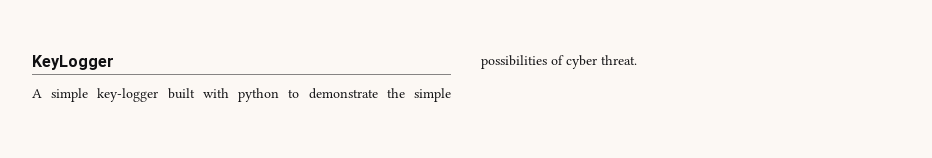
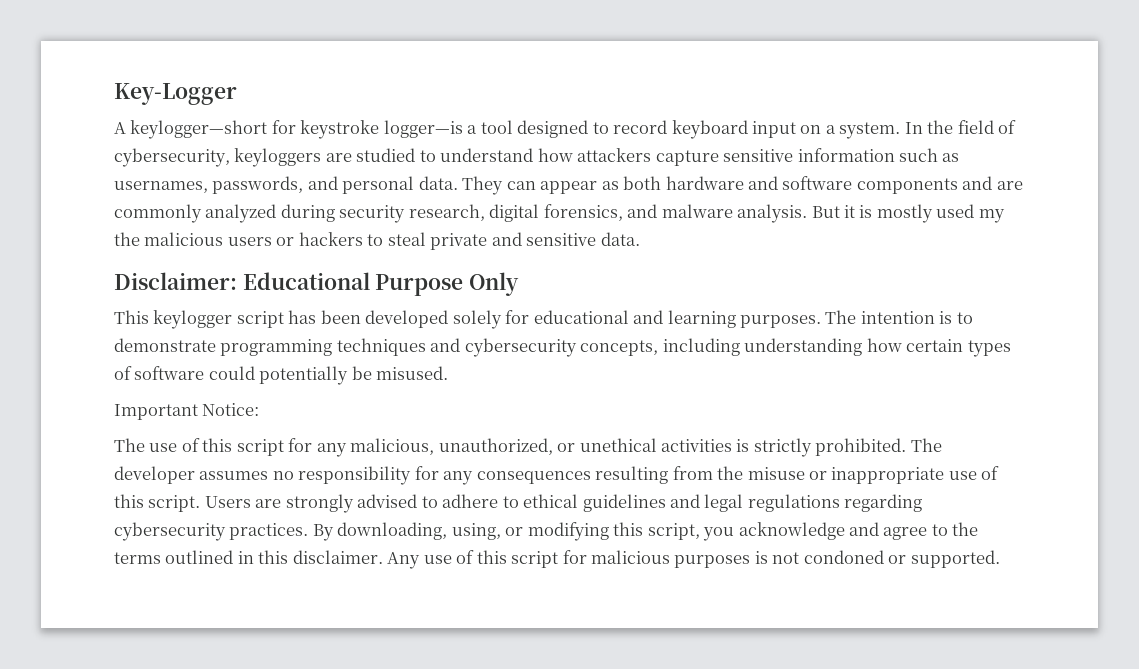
[32,55,114,70] KeyLogger -> [114,83,237,105] Key-Logger
[51,88,451,102] [481,55,637,69] simple key-logger built with python to demonstrate the simple possibilities of cyber threat. -> [130,120,1017,139] [114,148,960,167] [114,176,1023,195] [114,204,1005,223] [114,232,640,250] [114,272,520,296] [114,310,973,329] [114,338,1011,357] [114,366,449,385] [114,403,260,420] [114,438,942,457] [114,466,1000,485] [114,494,923,513] [114,522,979,541] [114,550,1000,569] keylogger—short for keystroke logger—is a tool designed to record keyboard input on a system. In the field of cybersecurity, keyloggers are studied to understand how attackers capture sensitive information such as usernames, passwords, and personal data. They can appear as both hardware and software components and are commonly analyzed during security research, digital forensics, and malware analysis. But it is mostly used my the malicious users or hackers to steal private and sensitive data. // Disclaimer: Educational Purpose Only // This keylogger script has been developed solely for educational and learning purposes. The intention is to demonstrate programming techniques and cybersecurity concepts, including understanding how certain types of software could potentially be misused. // Important Notice: // The use of this script for any malicious, unauthorized, or unethical activities is strictly prohibited. The developer assumes no responsibility for any consequences resulting from the misuse or inappropriate use of this script. Users are strongly advised to adhere to ethical guidelines and legal regulations regarding cybersecurity practices. By downloading, using, or modifying this script, you acknowledge and agree to the terms outlined in this disclaimer. Any use of this script for malicious purposes is not condoned or supported.

